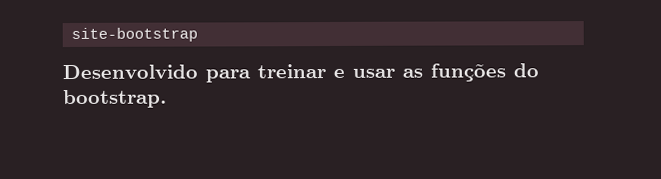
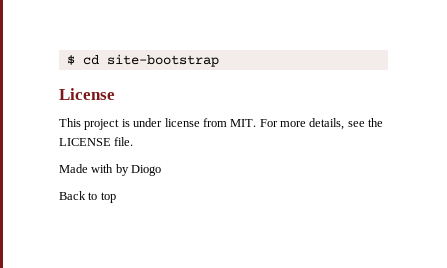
(70, 34) none -> [66,55,99,65] $ cd
[62,63,539,83] [63,89,167,109] Desenvolvido para treinar e usar as funções do bootstrap. -> [59,88,115,100] [59,118,384,130] [59,137,134,146] [59,164,162,176] [59,191,116,203] License // This project is under license from MIT. For more details, see the LICENSE file. // Made with by Diogo // Back to top

